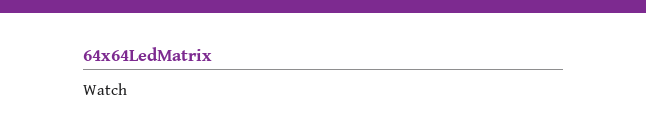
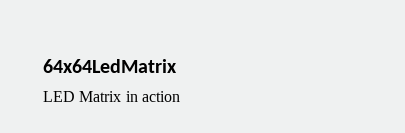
[83,83,127,95] Watch -> [43,91,180,102] LED Matrix in action

